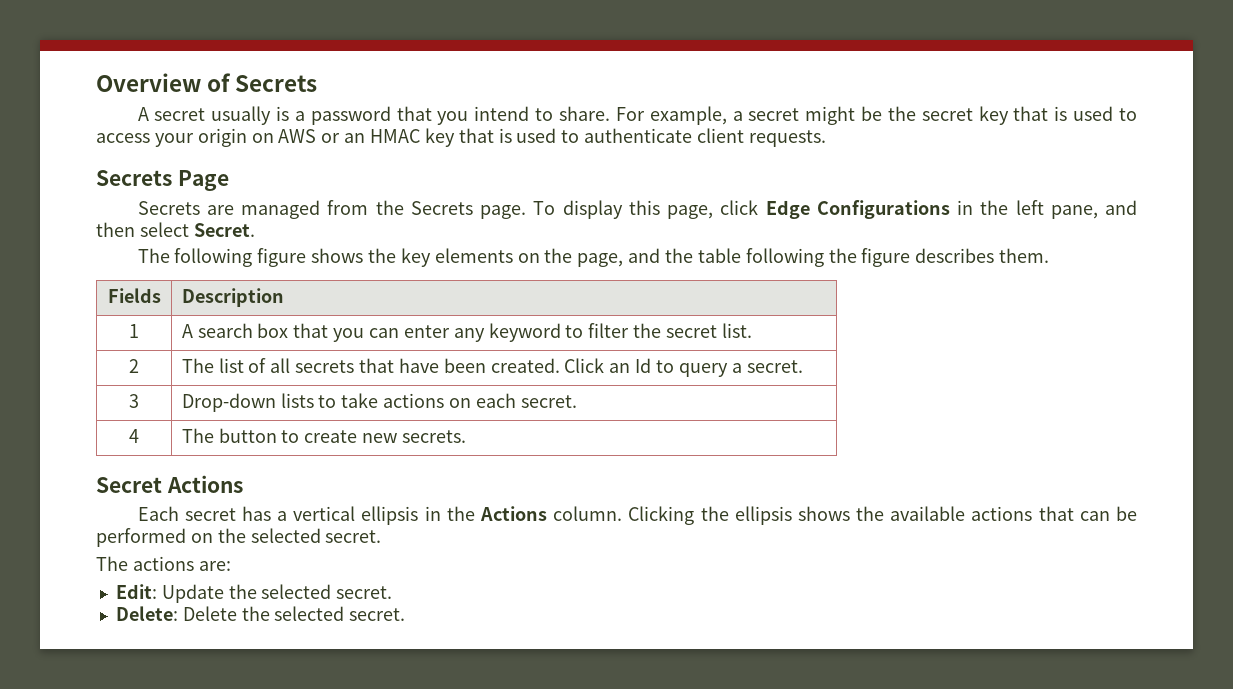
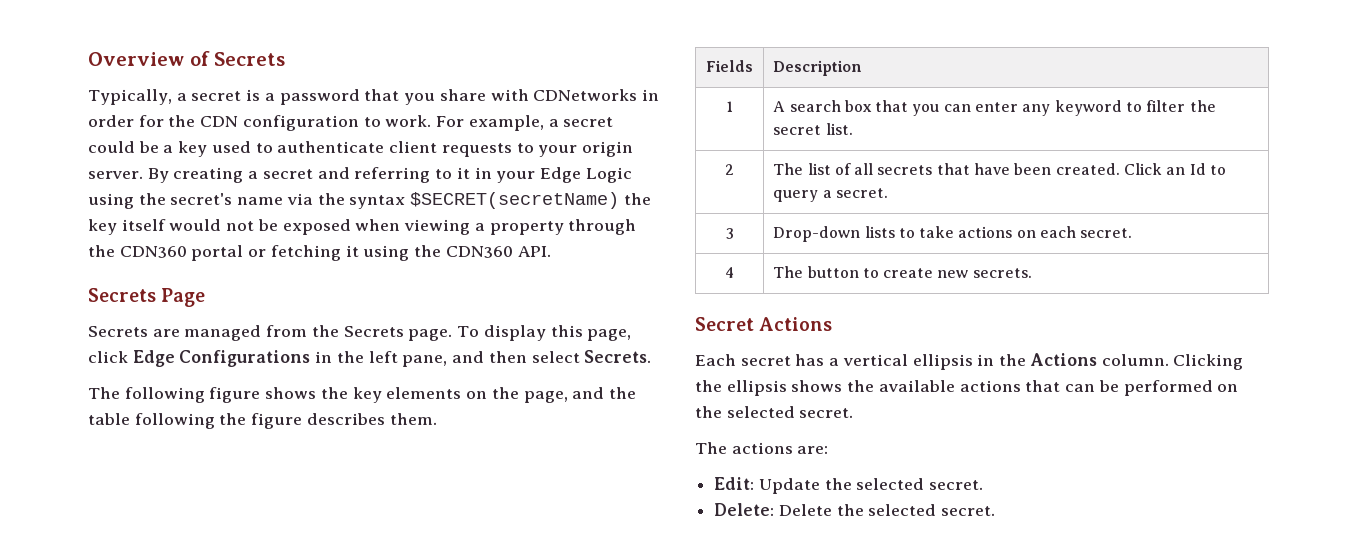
[137,106,272,125] A secret usually -> [88,89,242,105] Typically, a secret
[474,106,1137,125] [96,128,826,147] intend to share. For example, a secret might be the secret key that is used to access your origin on AWS or an HMAC key that is used to authenticate client requests. -> [439,89,659,101] [88,115,614,131] [88,141,633,157] [88,167,632,183] [88,192,651,209] [88,219,637,235] [88,245,551,261] share with CDNetworks in order for the CDN configuration to work. For example, a secret could be a key used to authenticate client requests to your origin server. By creating a secret and referring to it in your Edge Logic using the secret's name via the syntax $SECRET(secretName) the key itself would not be exposed when viewing a property through the CDN360 portal or fetching it using the CDN360 API.
[193,223,255,237] Secret. -> [584,350,652,363] Secrets.

